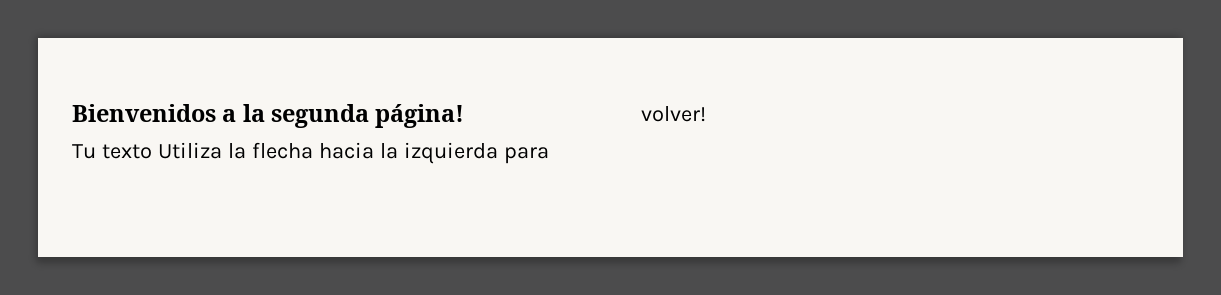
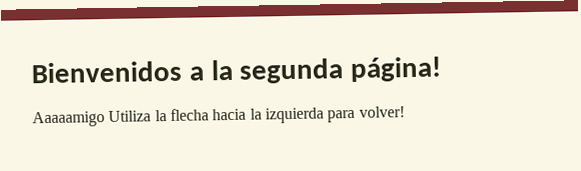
[72,144,152,159] Tu texto -> [32,111,105,128] Aaaaamigo

